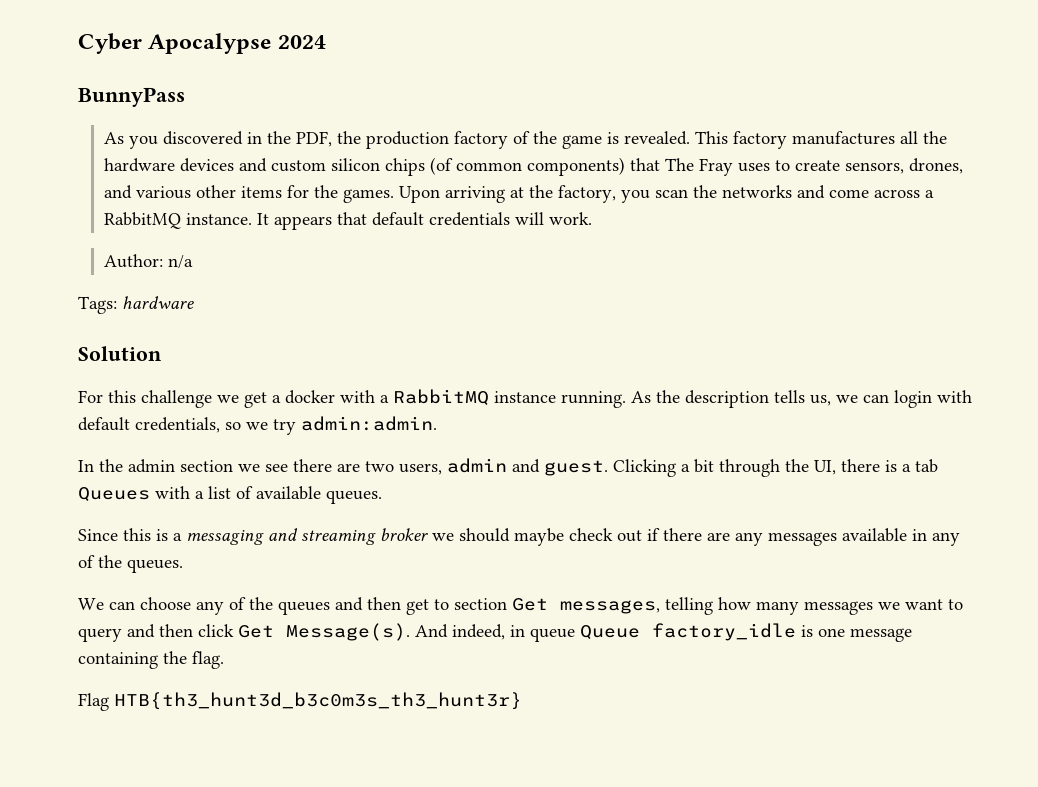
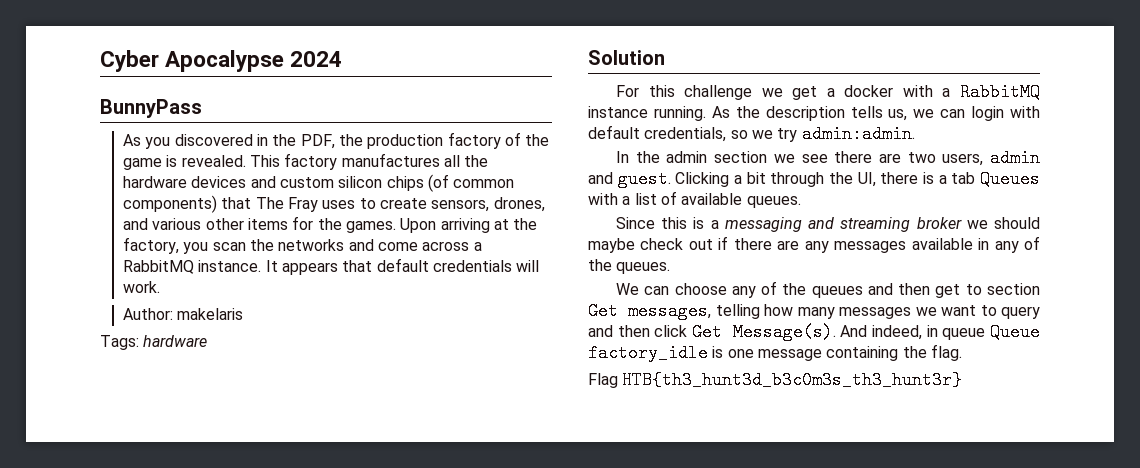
[167,255,193,269] n/a -> [177,308,244,320] makelaris

